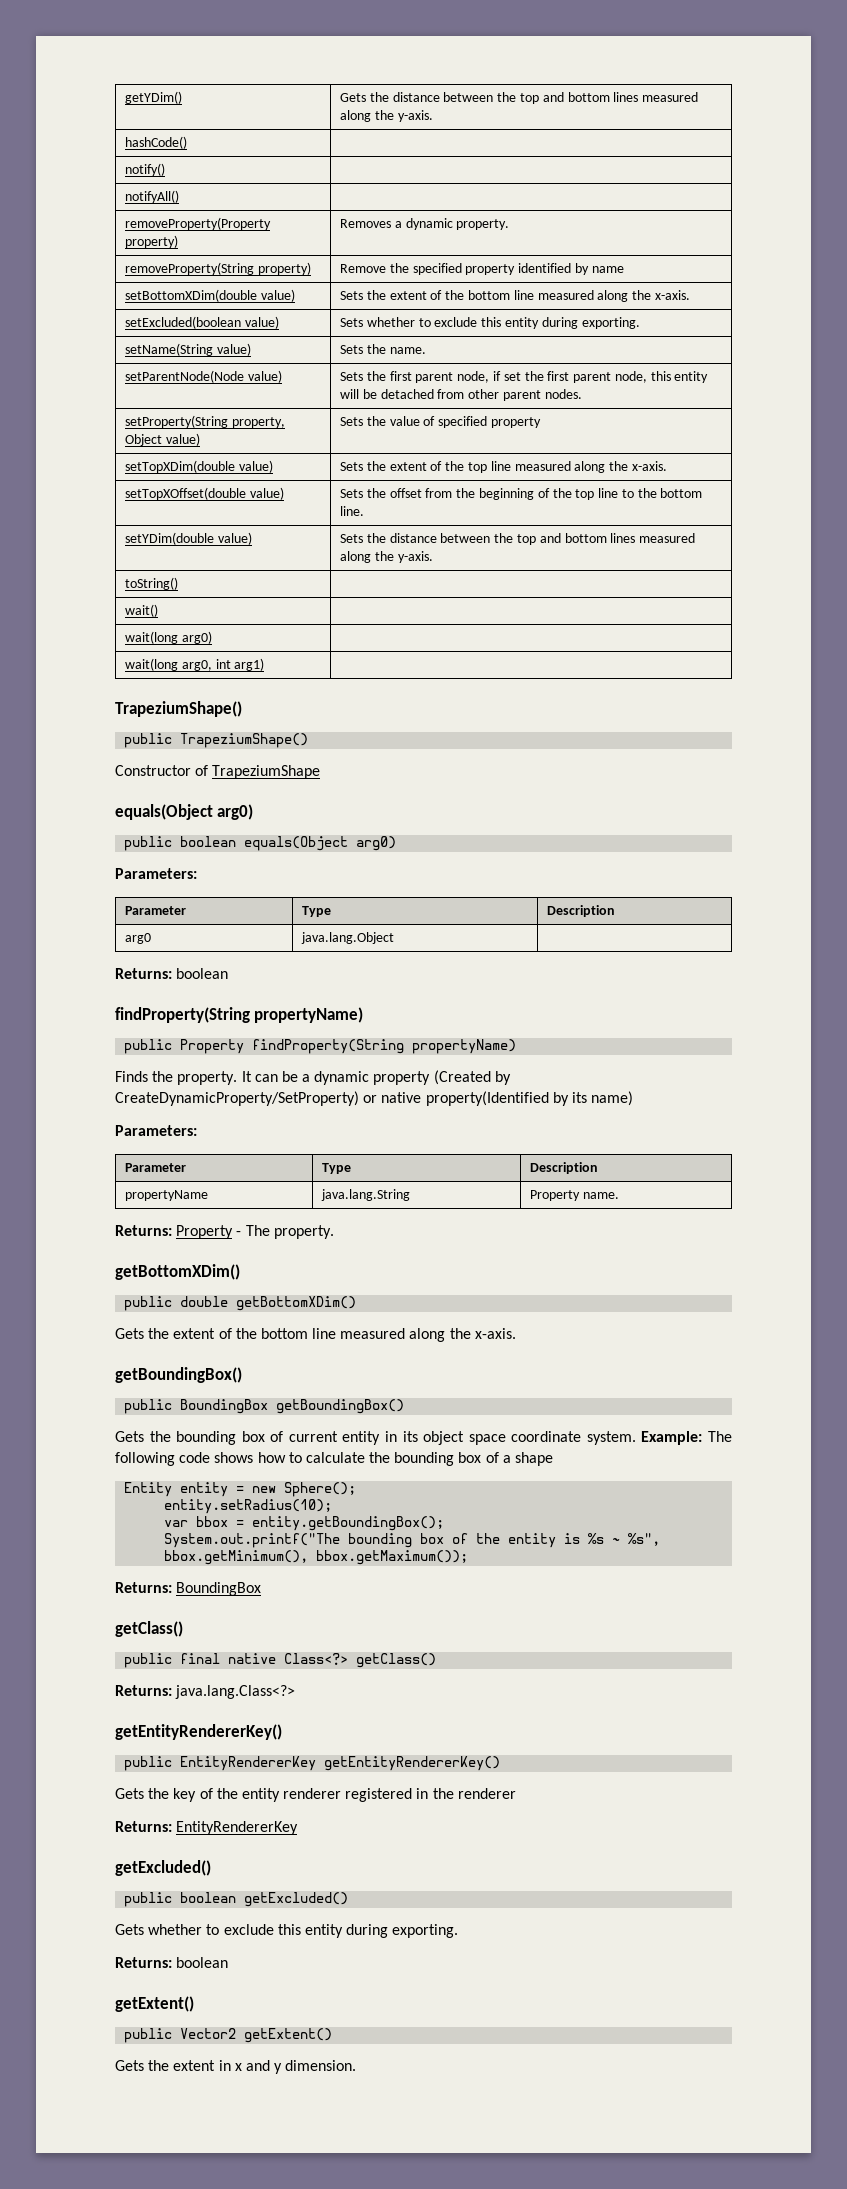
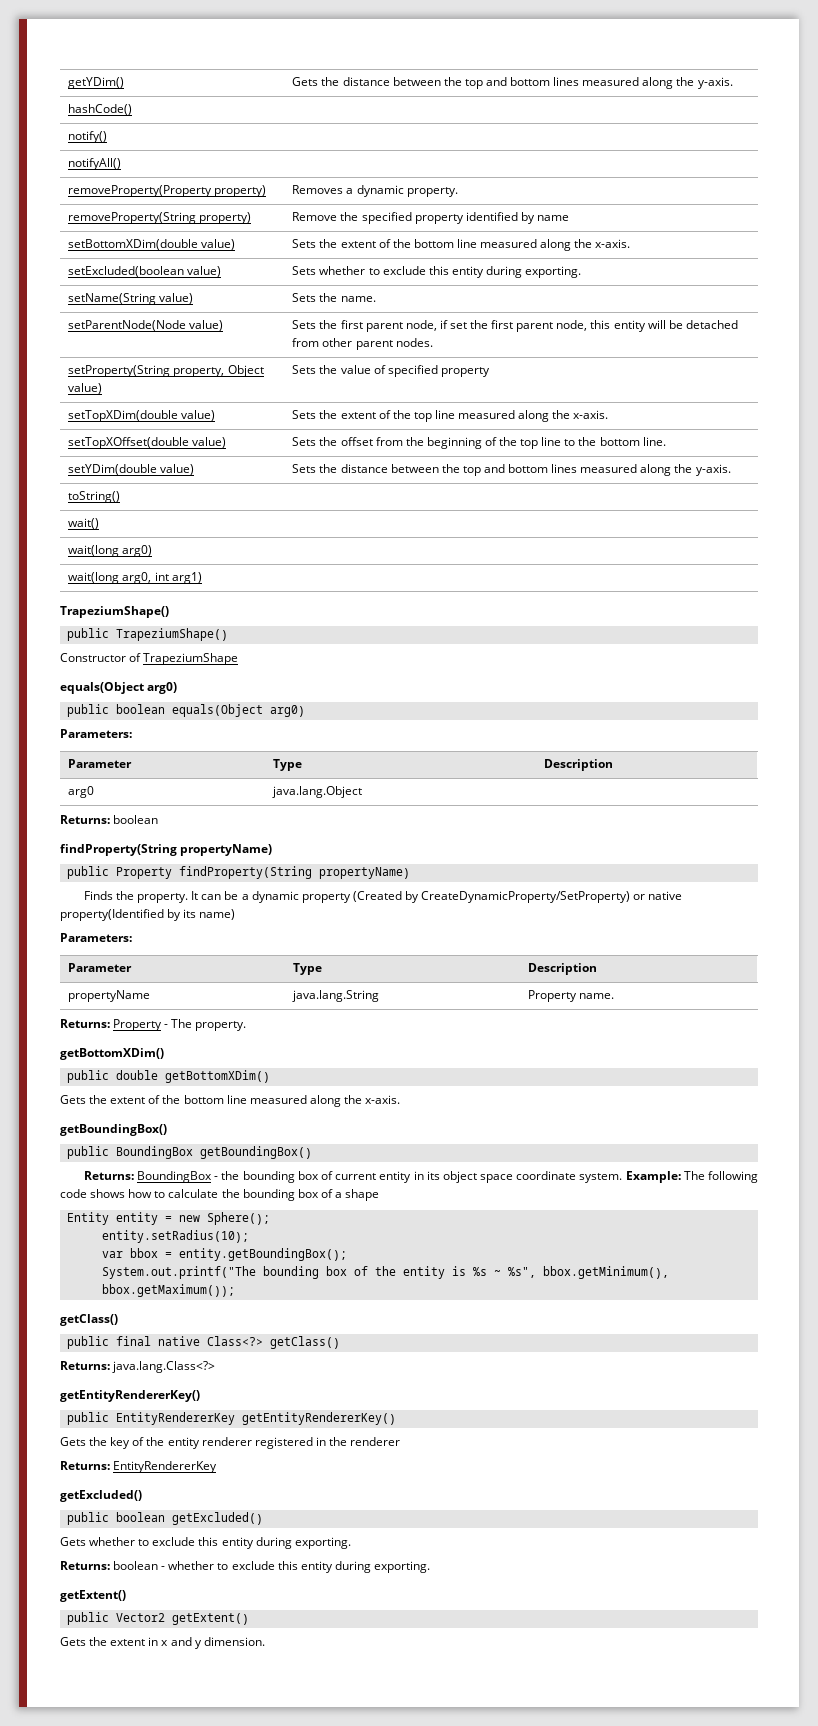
[115,1431,144,1442] Gets -> [83,1171,219,1183] Returns: BoundingBox -
[115,1582,262,1596] // Returns: BoundingBox -> (235, 1290) none
(229, 1962) none -> [161,1561,430,1573] - whether to exclude this entity during exporting.

